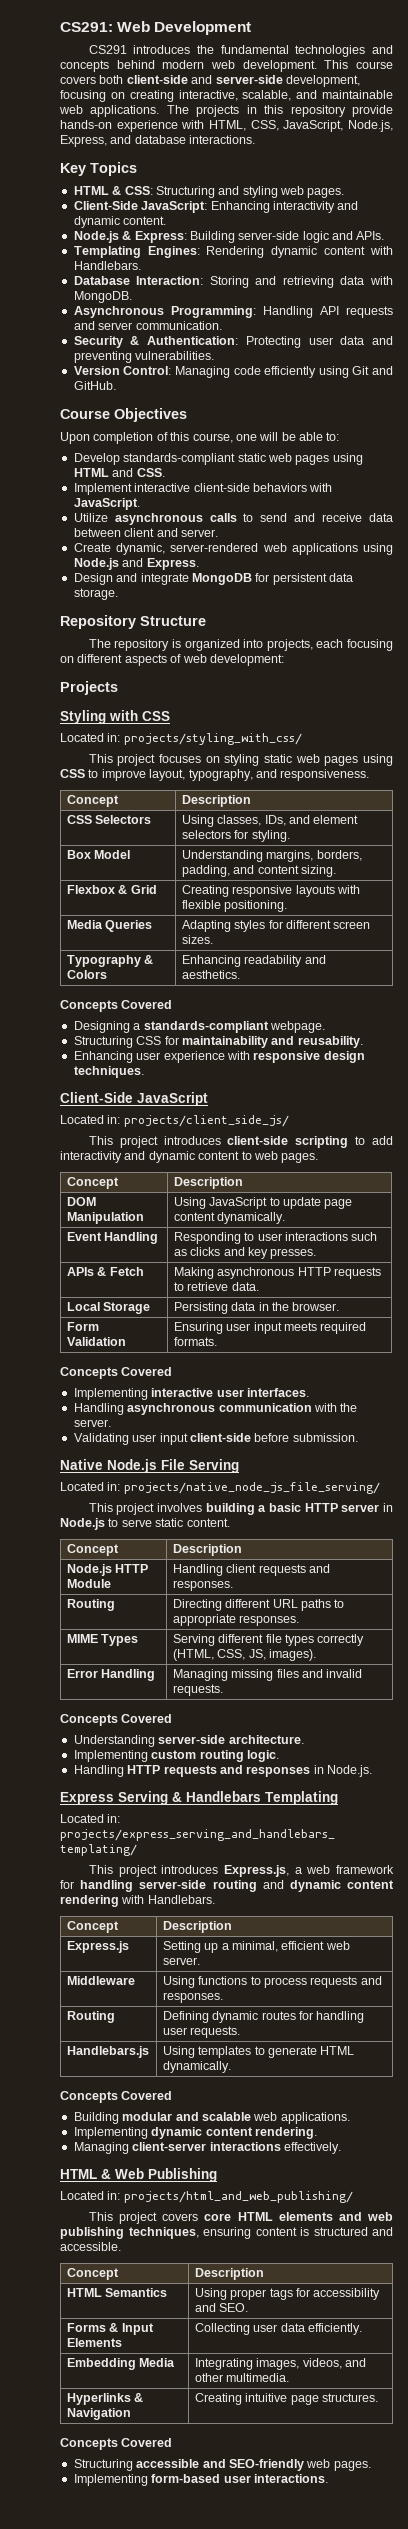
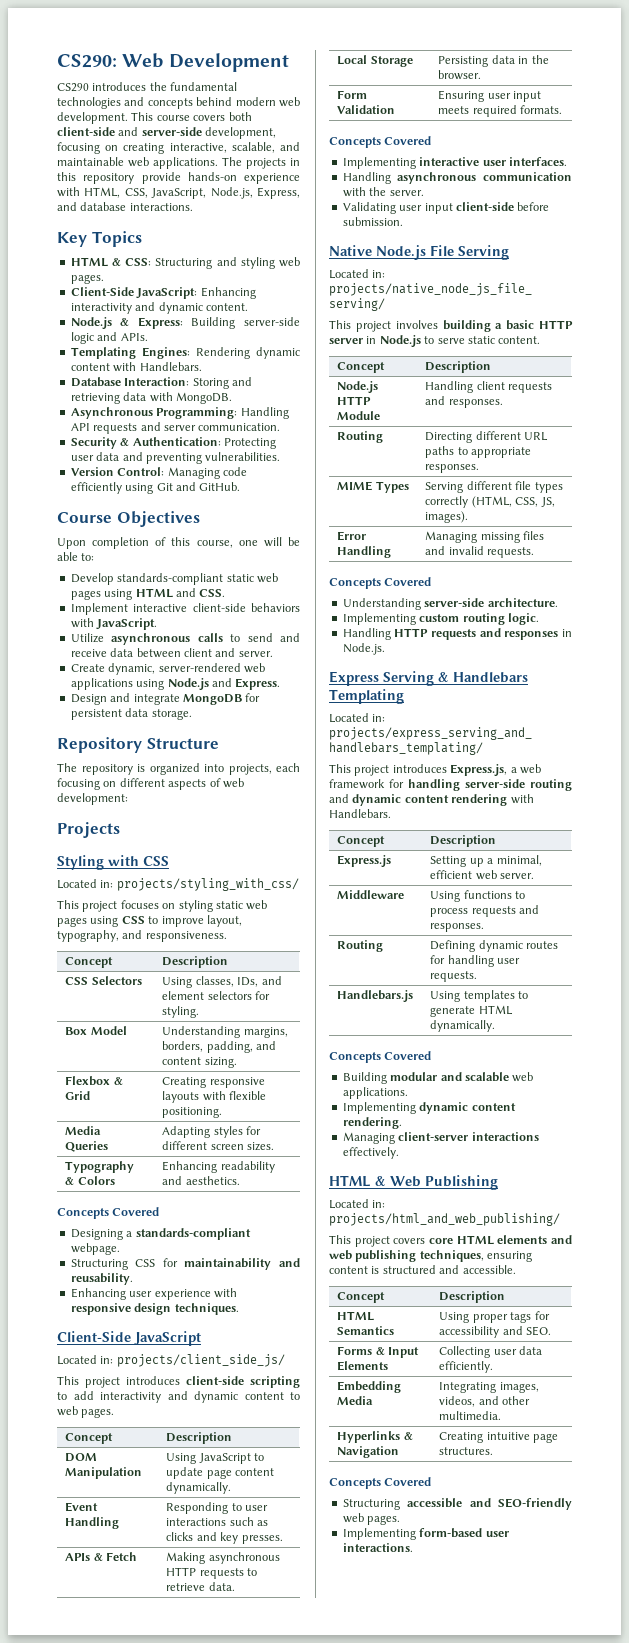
[60,22,113,32] CS291: -> [57,54,117,68] CS290:
[88,45,127,54] CS291 -> [57,83,89,92] CS290

